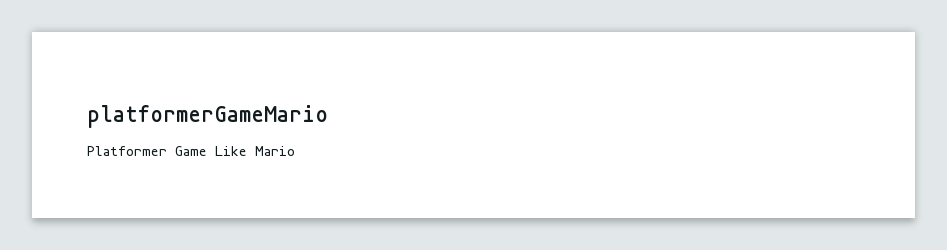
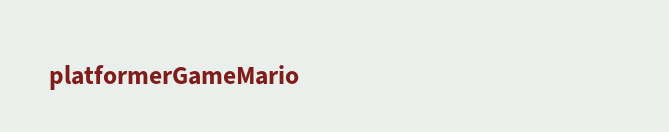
[87,146,295,156] // Platformer Game Like Mario -> (299, 77) none

